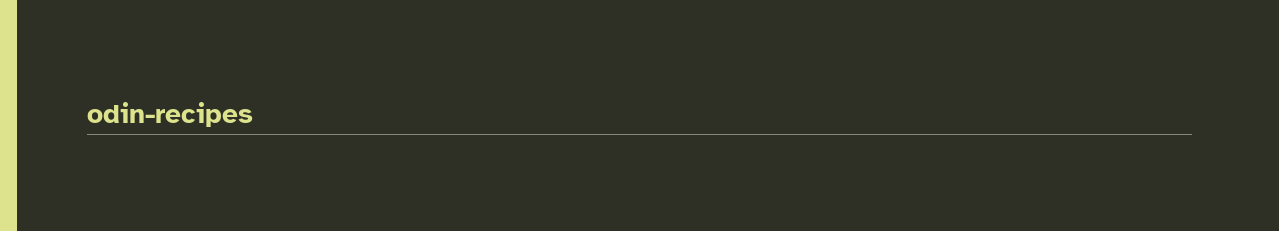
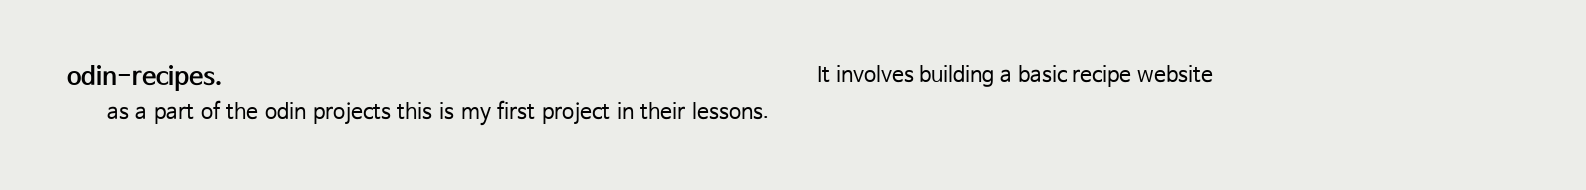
[87,102,253,127] odin-recipes -> [67,65,222,91] [106,100,770,126] [817,65,1213,87] odin-recipes. // as a part of the odin projects this is my first project in their lessons. It involves building a basic recipe website

